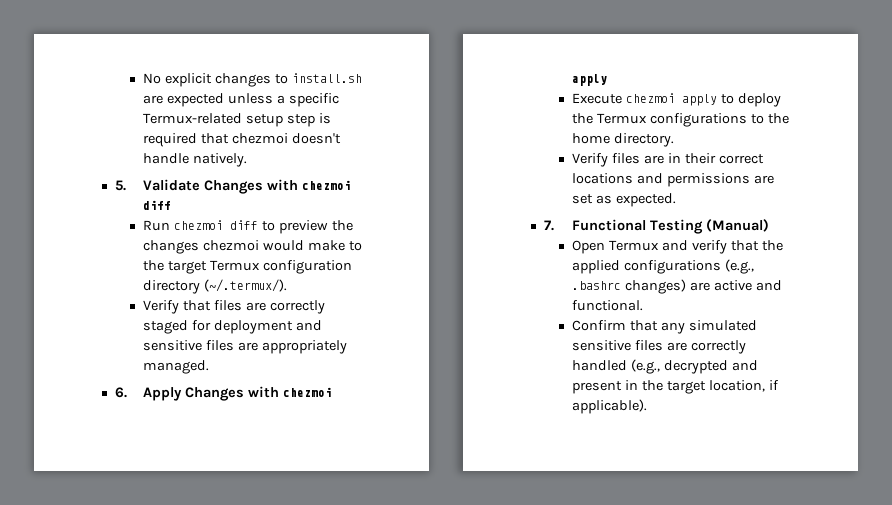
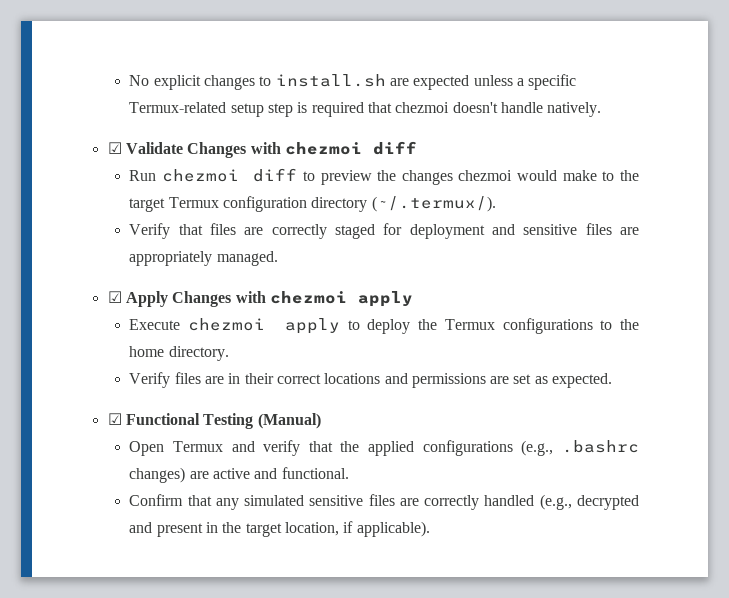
[114,180,126,191] 5. -> [107,142,122,154] ☑
[114,387,127,398] 6. -> [107,291,122,303] ☑
[543,220,554,231] 7. -> [107,413,122,425] ☑

